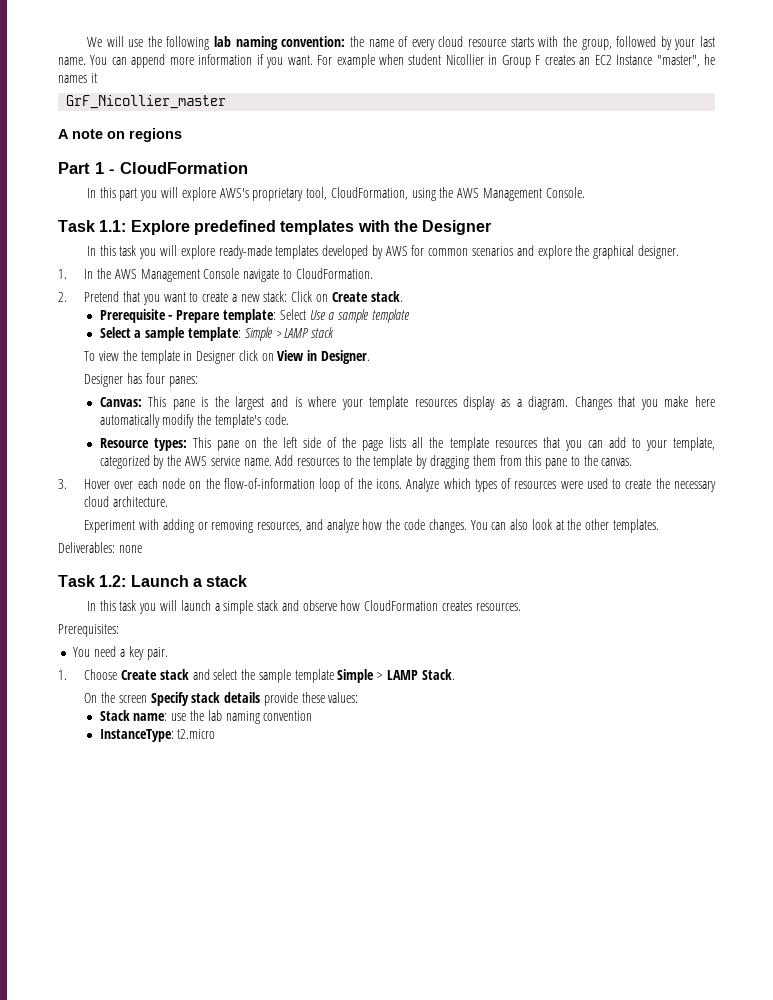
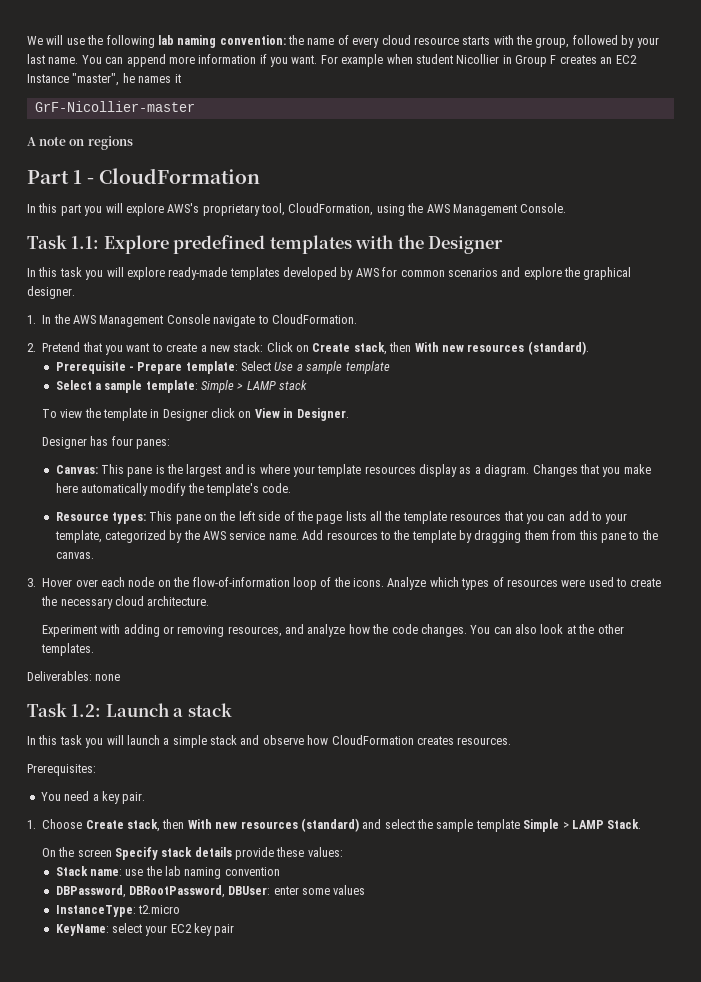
[66,95,227,109] GrF_Nicollier_master -> [34,101,195,112] GrF-Nicollier-master
[370,291,403,302] stack. -> [353,341,589,355] stack, then With new resources (standard).
[159,669,189,680] stack -> [127,818,359,832] stack, then With new resources (standard)
[99,729,216,742] InstanceType: t2.micro -> [55,885,366,898] [55,905,180,917] [55,923,235,936] DBPassword, DBRootPassword, DBUser: enter some values // InstanceType: t2.micro // KeyName: select your EC2 key pair

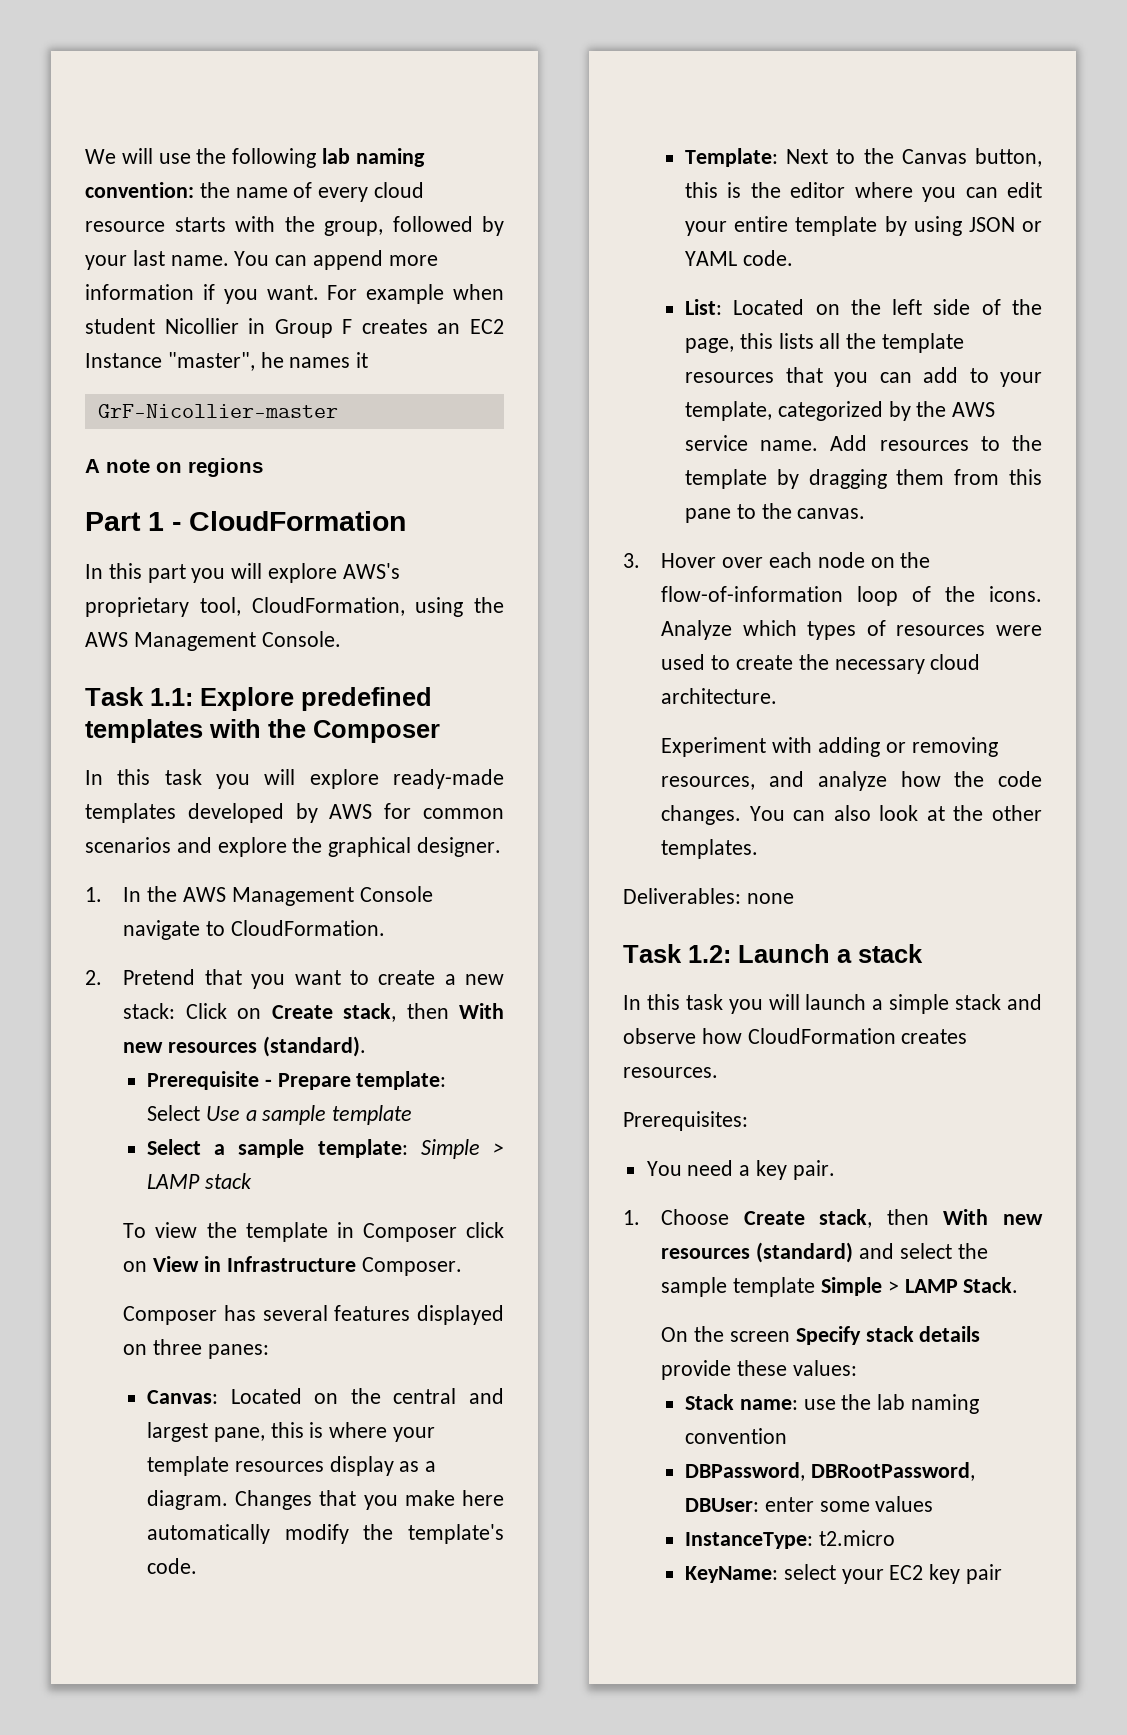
[428,236,504,254] Designer -> [313,720,440,743] Composer
[162,409,208,421] Designer -> [362,1223,457,1242] Composer
[296,408,349,421] [41,436,170,449] [55,464,244,477] Designer. // Designer has four panes: // Canvas: This pane is the largest and -> [226,1256,462,1276] [123,1305,504,1325] [123,1339,269,1359] [147,1388,504,1404] [147,1422,304,1442] Infrastructure Composer. // Composer has several features displayed on three panes: // Canvas: Located on the central and largest pane, this
[55,511,201,524] Resource types: This pane -> [685,148,1042,167] [685,182,1042,202] [685,216,1042,236] [685,250,793,266] [685,299,805,315] Template: Next to the Canvas button, this is the editor where you can edit your entire template by using JSON or YAML code. // List: Located
[316,514,343,524] page -> [685,333,773,353] page, this

